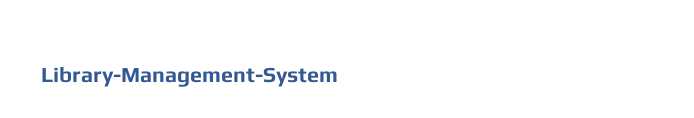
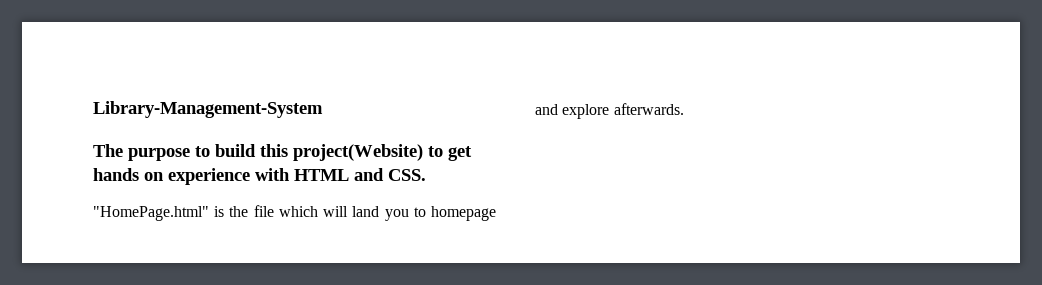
(338, 76) none -> [93,144,472,161] [93,168,426,185] [93,205,497,221] [535,103,684,119] // The purpose to build this project(Website) to get hands on experience with HTML and CSS. // "HomePage.html" is the file which will land you to homepage and explore afterwards.

